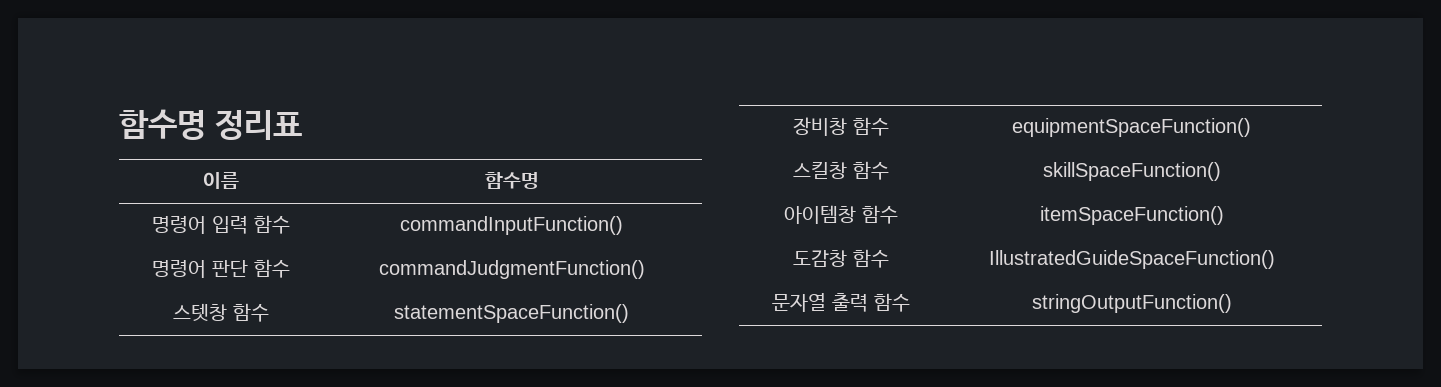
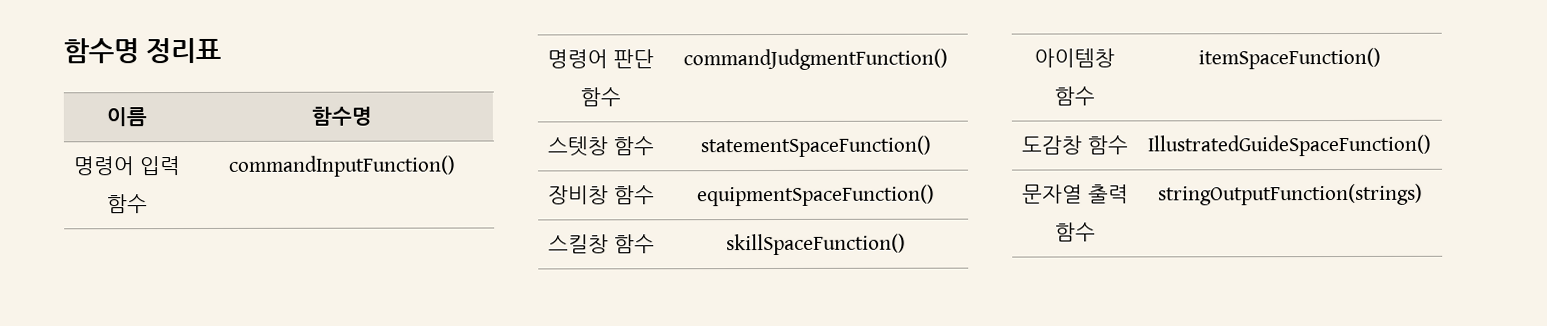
[1031,294,1232,313] stringOutputFunction() -> [1157,183,1423,206] stringOutputFunction(strings)

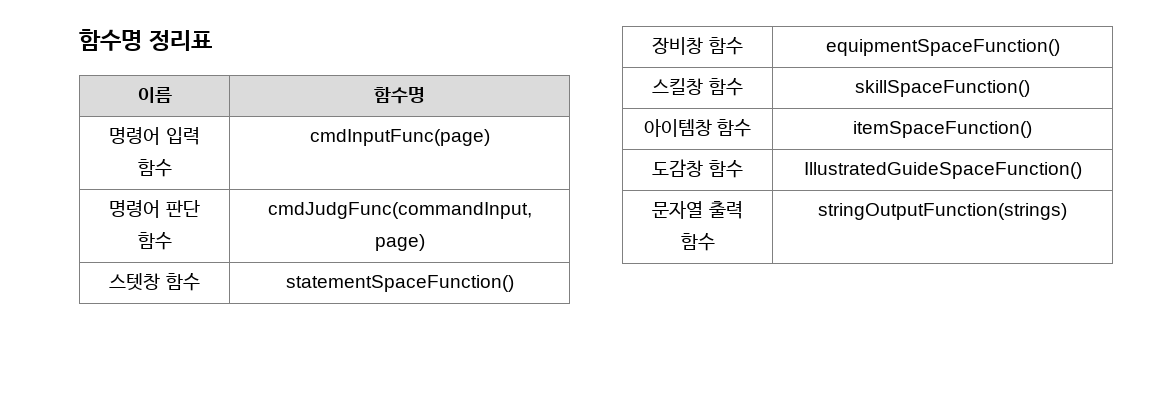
[227,155,456,177] commandInputFunction() -> [309,129,490,146] cmdInputFunc(page)
[682,48,948,71] commandJudgmentFunction() -> [267,202,532,219] [374,234,425,251] cmdJudgFunc(commandInput, page)

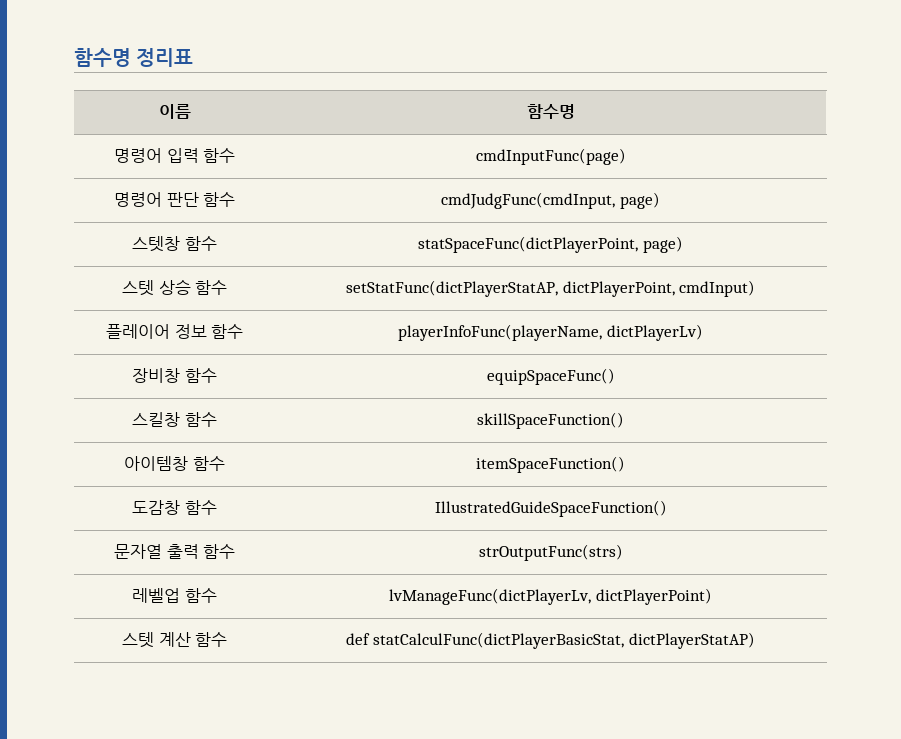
[267,202,532,219] cmdJudgFunc(commandInput, -> [441,192,616,209] cmdJudgFunc(cmdInput,
[285,275,514,292] statementSpaceFunction() -> [418,236,683,253] [121,279,228,296] [345,280,756,297] [105,324,244,339] [398,324,703,341] statSpaceFunc(dictPlayerPoint, page) // 스텟 상승 함수 | setStatFunc(dictPlayerStatAP, dictPlayerPoint, cmdInput) // 플레이어 정보 함수 | playerInfoFunc(playerName, dictPlayerLv)
[825,39,1060,56] equipmentSpaceFunction() -> [486,368,615,385] equipSpaceFunc()
[818,203,1067,220] stringOutputFunction(strings) -> [478,544,623,561] [132,588,217,603] [389,588,712,605] [121,632,228,648] [346,632,755,649] strOutputFunc(strs) // 레벨업 함수 | lvManageFunc(dictPlayerLv, dictPlayerPoint) // 스텟 계산 함수 | def statCalculFunc(dictPlayerBasicStat, dictPlayerStatAP)

